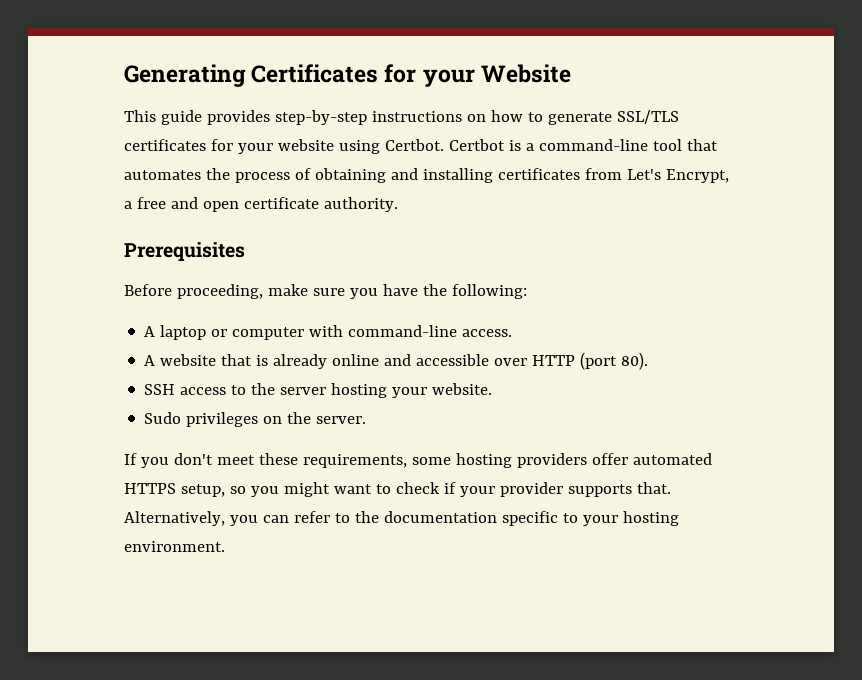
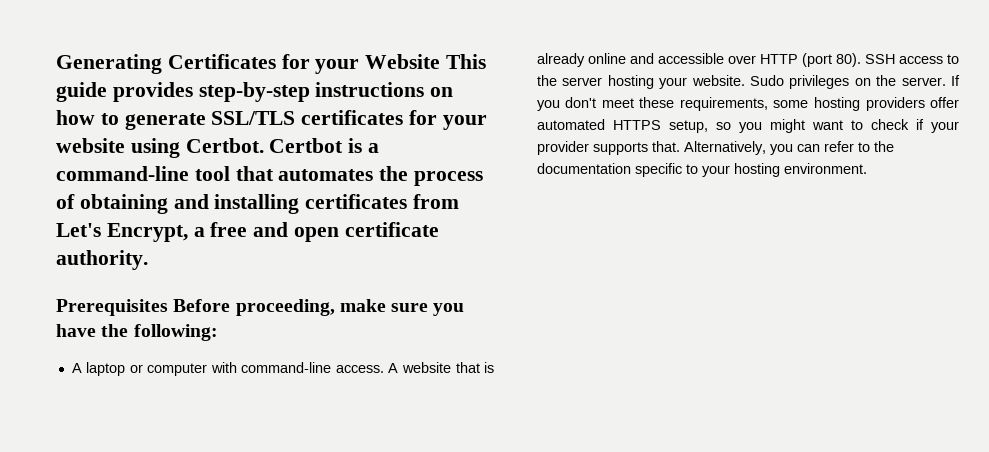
(571, 73) // -> (441, 61) none
(245, 251) // -> (168, 307) none
(513, 333) // -> (384, 369) none
(649, 361) // -> (861, 60) none
(493, 389) // -> (745, 80) none
(367, 420) // -> (946, 81) none

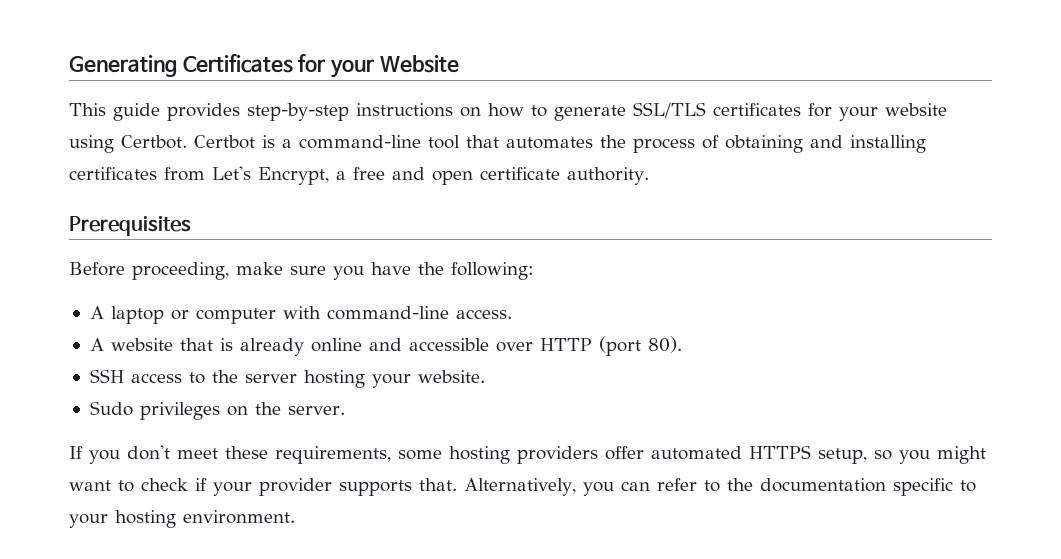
(441, 61) none -> (459, 64) //
(168, 307) none -> (191, 226) //
(384, 369) none -> (512, 314) //
(861, 60) none -> (682, 344) //
(745, 80) none -> (485, 376) //
(946, 81) none -> (345, 410) //

